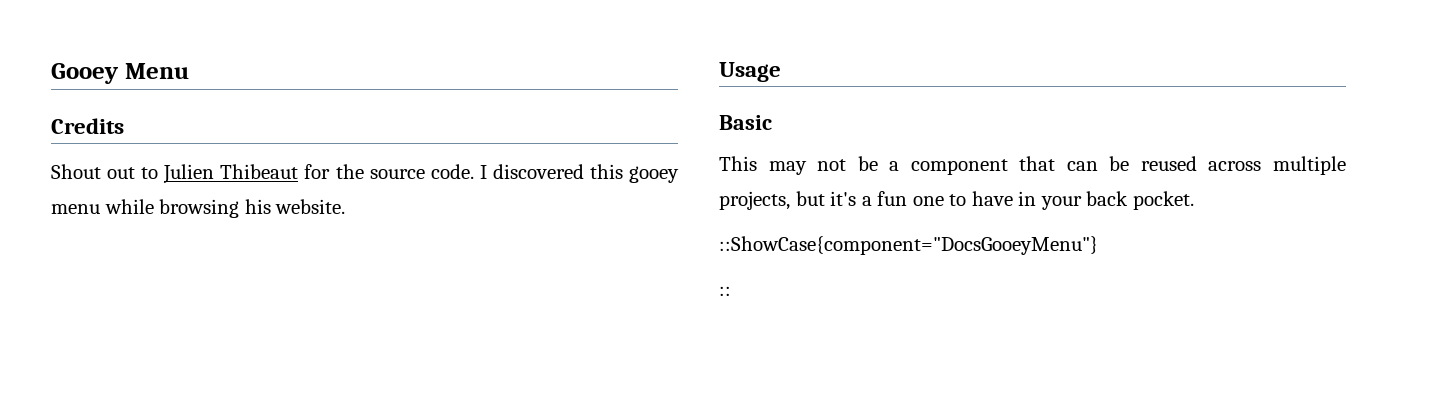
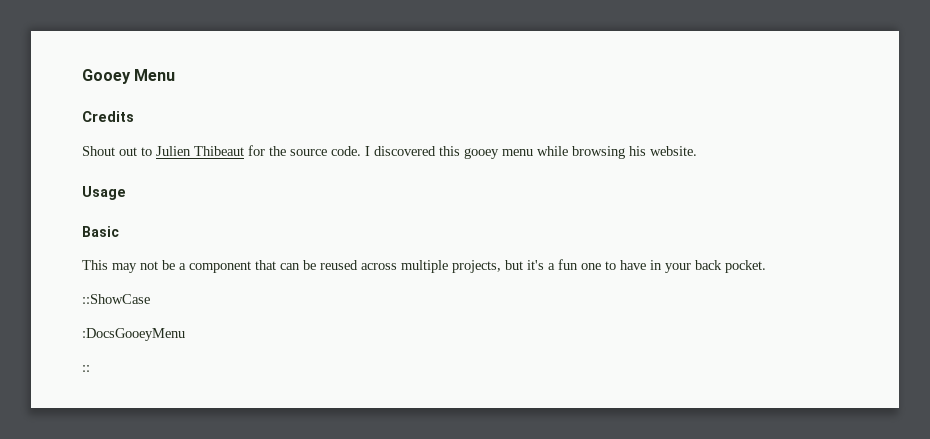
[719,236,1098,255] ::ShowCase{component="DocsGooeyMenu"} -> [82,294,150,304] [82,328,185,341] ::ShowCase // :DocsGooeyMenu

